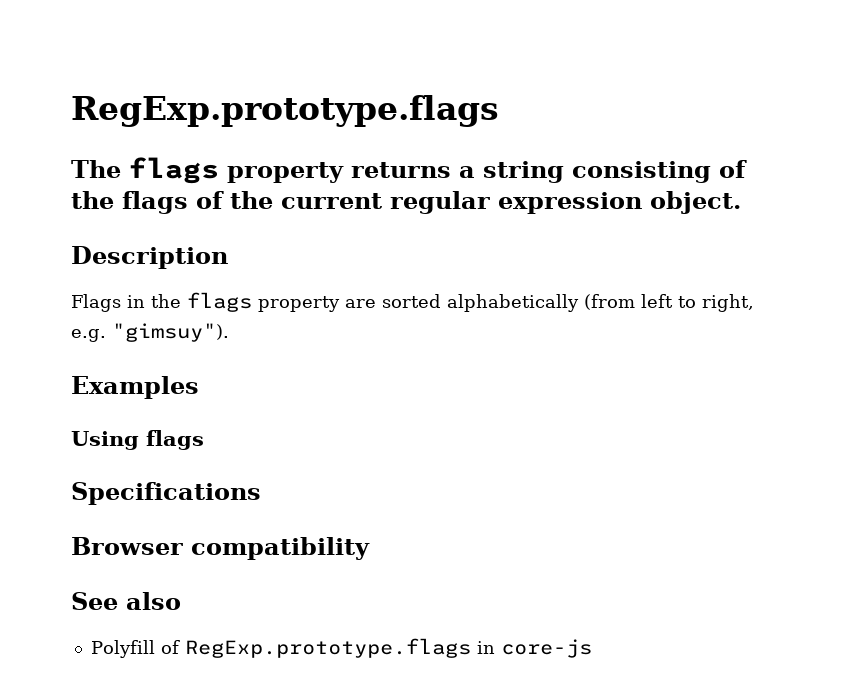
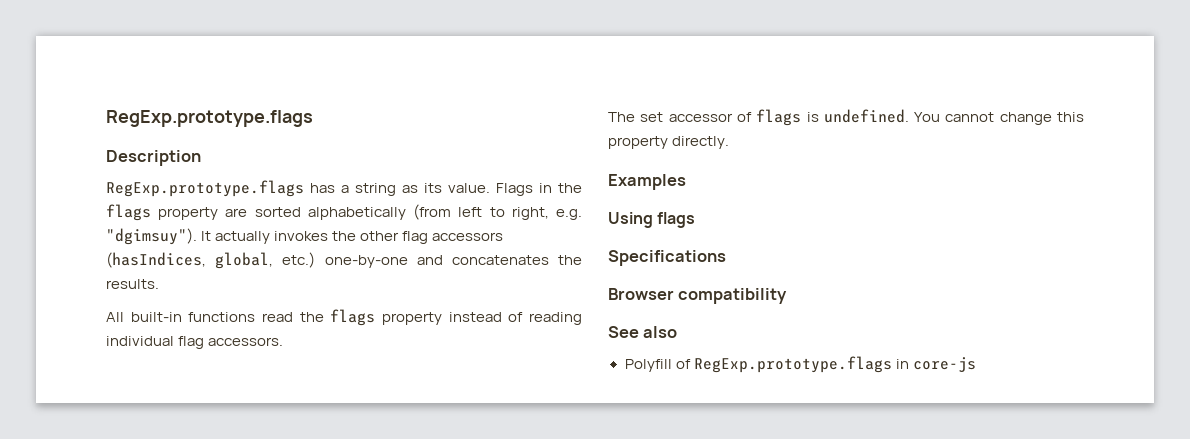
[71,157,747,184] [71,191,741,214] [71,246,228,269] The flags property returns a string consisting of the flags of the current regular expression object. // Description // -> [106,150,201,166] [106,180,490,197] Description // RegExp.prototype.flags has a string as its value.
[112,323,229,342] "gimsuy"). -> [106,228,504,245] [106,252,582,269] [106,279,159,289] [106,309,582,326] [106,336,284,349] [608,109,1084,126] [608,136,730,149] "dgimsuy"). It actually invokes the other flag accessors (hasIndices, global, etc.) one-by-one and concatenates the results. // All built-in functions read the flags property instead of reading individual flag accessors. // The set accessor of flags is undefined. You cannot change this property directly.

